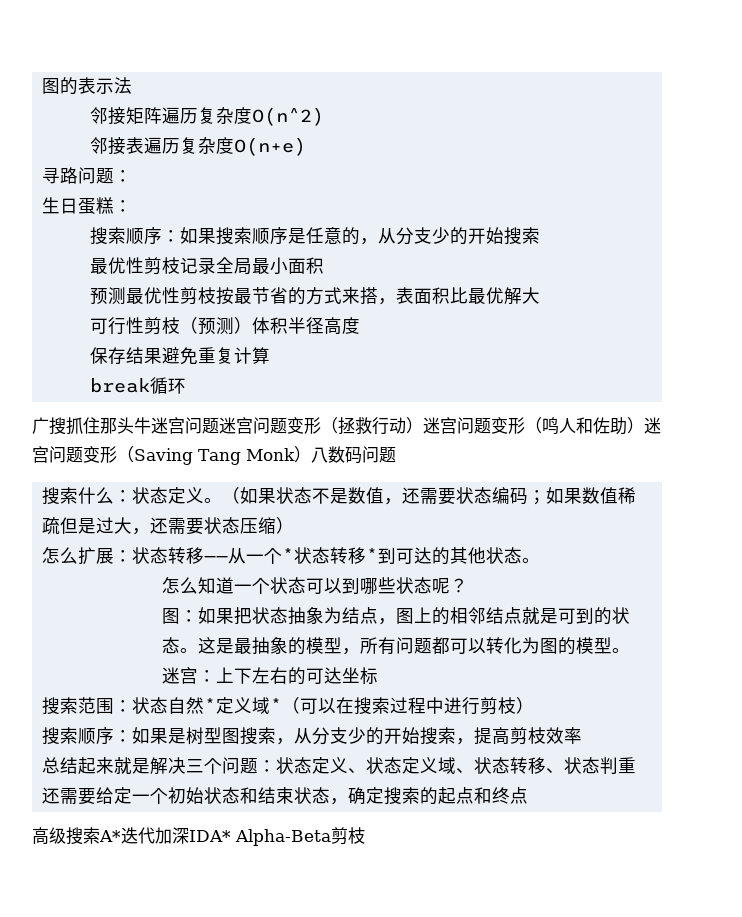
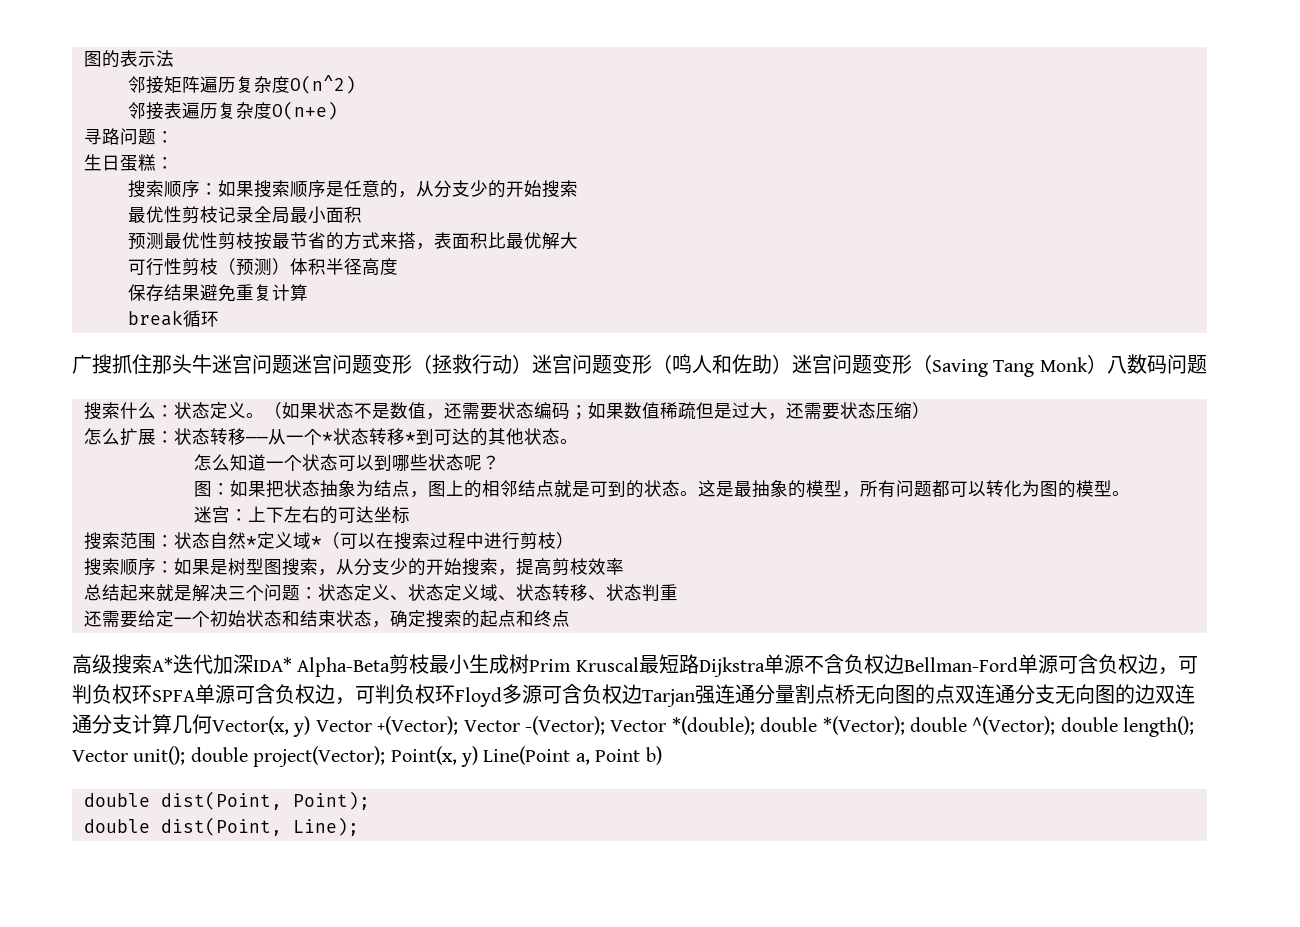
(365, 835) none -> [429,654,1198,677] [72,684,1195,707] [72,714,1195,737] [72,746,662,767] [84,791,370,810] [84,817,359,836] 最小生成树Prim Kruscal最短路Dijkstra单源不含负权边Bellman-Ford单源可含负权边，可判负权环SPFA单源可含负权边，可判负权环Floyd多源可含负权边Tarjan强连通分量割点桥无向图的点双连通分支无向图的边双连通分支计算几何Vector(x, y) Vector +(Vector); Vector -(Vector); Vector *(double); double *(Vector); double ^(Vector); double length(); Vector unit(); double project(Vector); Point(x, y) Line(Point a, Point b) // double dist(Point, Point); // double dist(Point, Line);

